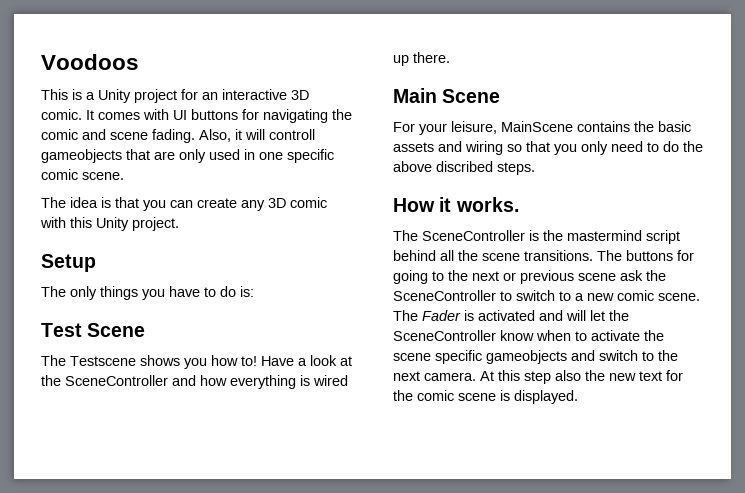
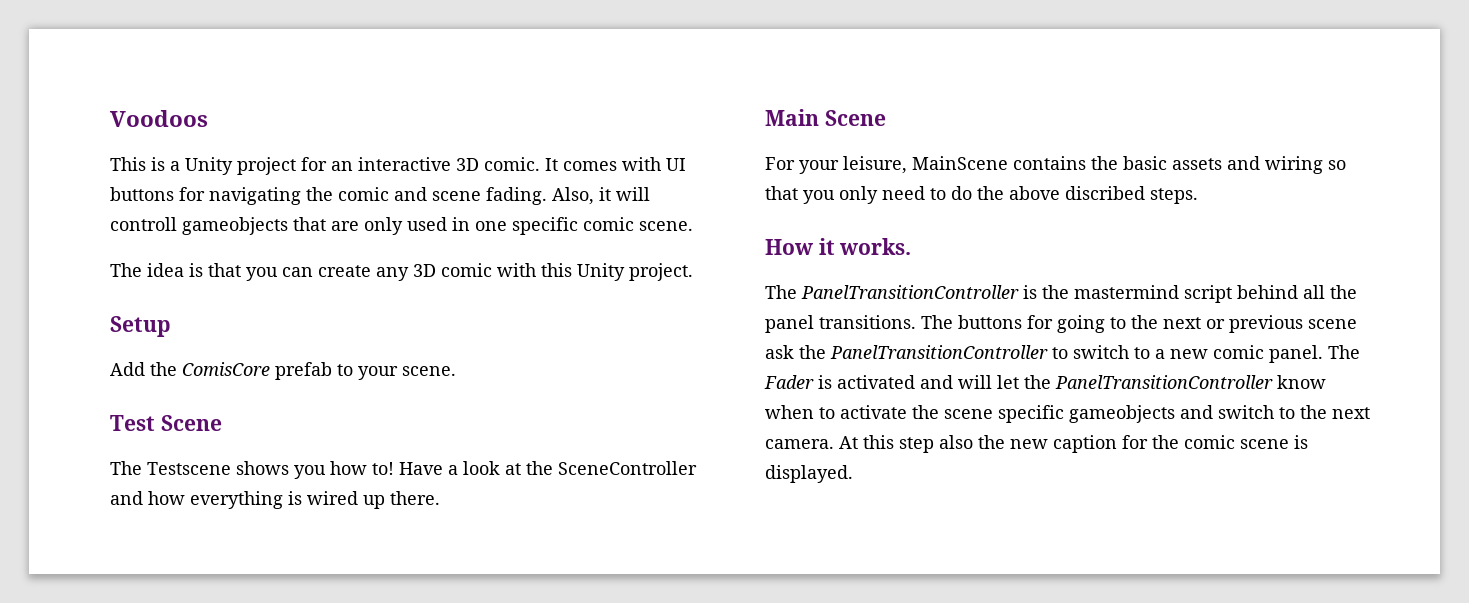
[41,286,254,300] The only things you have to do is: -> [110,362,456,380] Add the ComisCore prefab to your scene.
[422,230,525,241] SceneController -> [801,285,1019,299] PanelTransitionController
[482,253,520,261] scene -> [765,315,814,333] panel
[393,290,496,301] SceneController -> [830,345,1048,359] PanelTransitionController
[658,293,700,301] scene. -> [1269,345,1323,363] panel.
[393,330,496,341] SceneController -> [1055,375,1273,389] PanelTransitionController
[639,371,662,381] text -> [1053,435,1117,453] caption

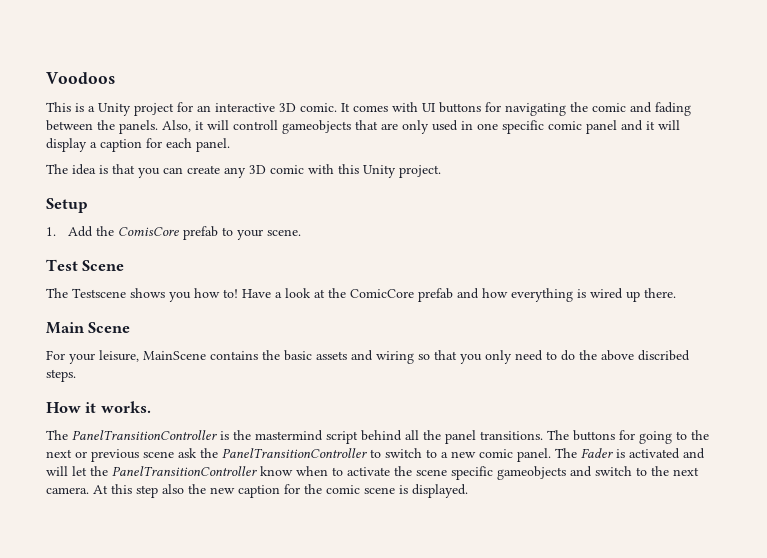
[432,187,547,205] scene fading. -> [655,102,691,116] [46,120,158,134] fading between the panels.
[639,221,693,231] scene. -> [586,120,680,134] [46,138,230,152] panel and it will display a caption for each panel.
(171, 326) none -> [46,227,56,236] 1.
[558,461,697,475] SceneController -> [350,288,453,302] ComicCore prefab

